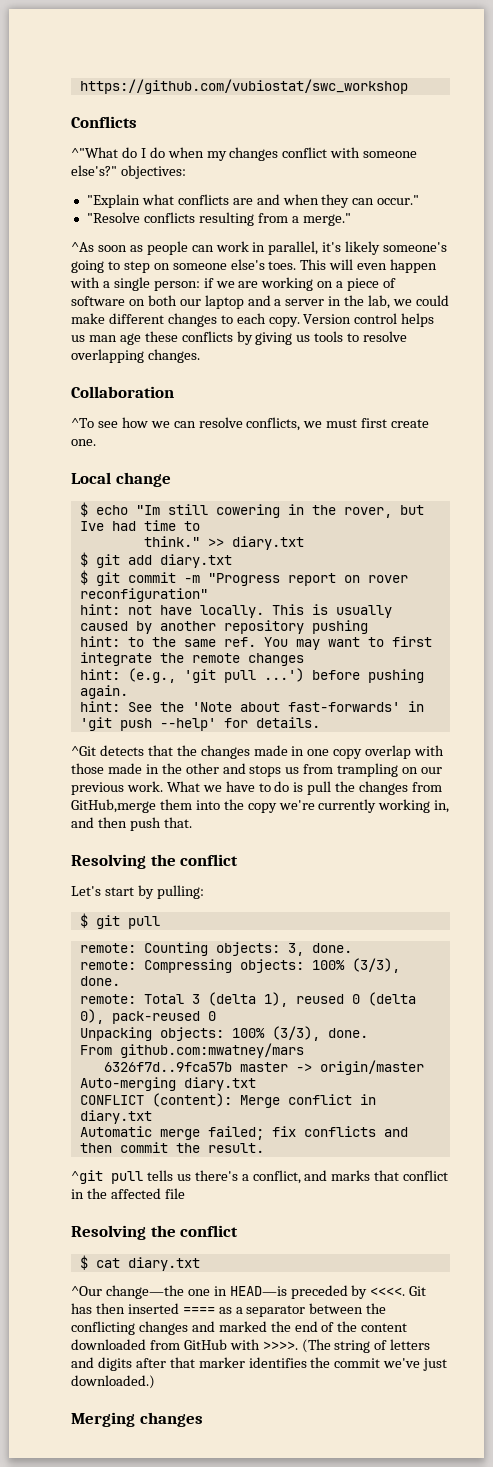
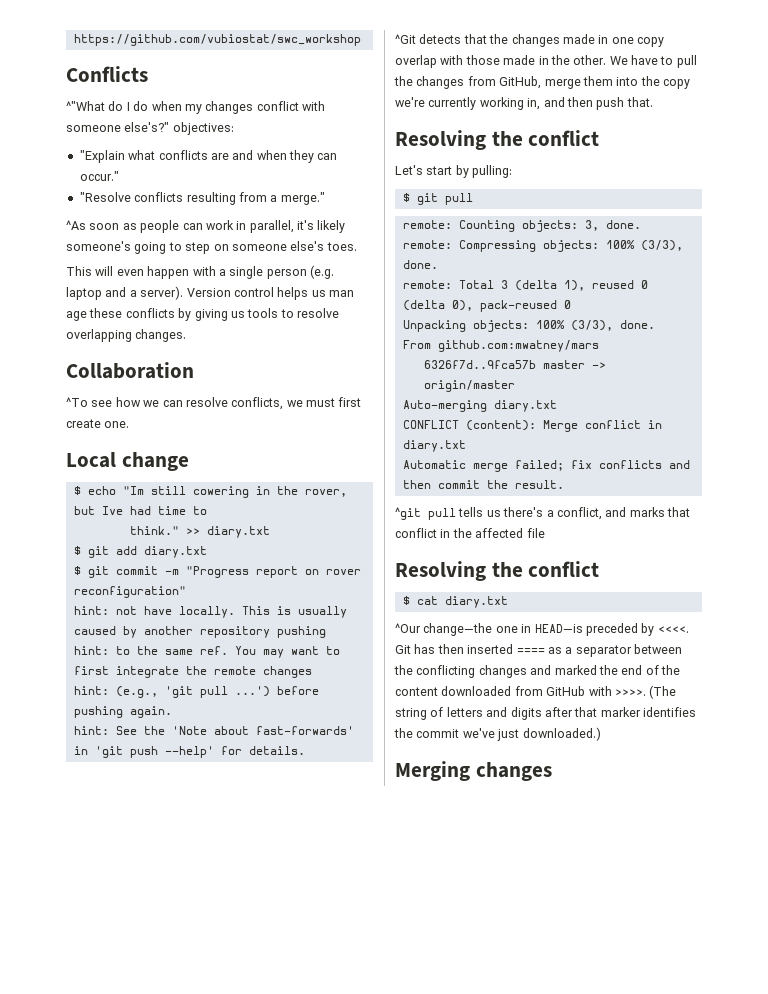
(297, 265) none -> (357, 246) //
[153,277,397,291] [71,295,449,309] [71,313,300,327] person: if we are working on a piece of software on both our laptop and a server in the lab, we could make different changes to each copy. -> [266,265,334,279] [66,286,184,300] person (e.g. laptop and a server).
[185,763,443,777] [71,781,304,795] other and stops us from trampling on our previous work. What we have to do is -> [573,55,674,65] other. We have to
[71,799,156,813] GitHub,merge -> [499,76,581,89] GitHub, merge

